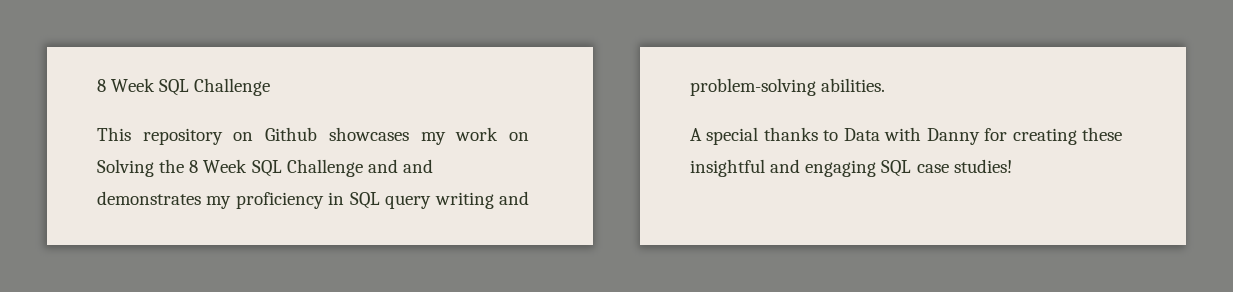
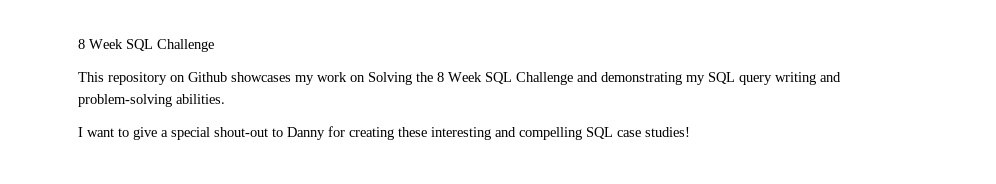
[402,159,433,173] [97,191,345,209] and demonstrates my proficiency in -> [601,72,705,85] demonstrating my
[690,127,922,145] A special thanks to Data with -> [78,127,283,140] I want to give a special shout-out to
[690,159,877,177] insightful and engaging -> [431,127,582,140] interesting and compelling

